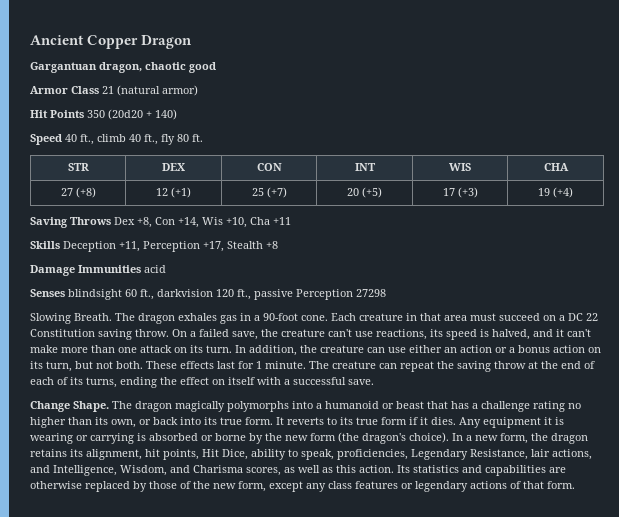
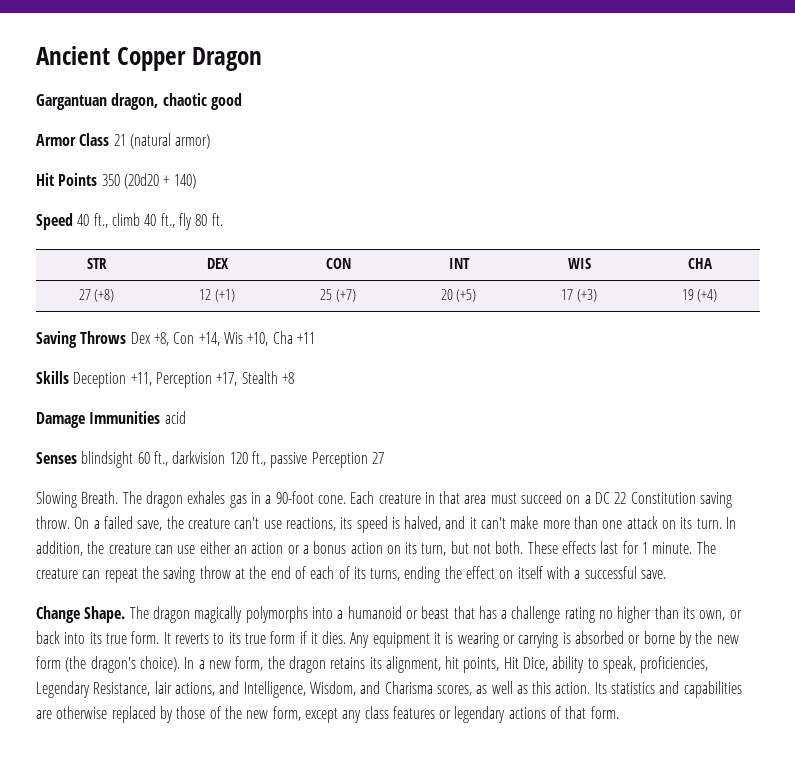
[356,289,386,297] 27298 -> [371,452,384,464] 27

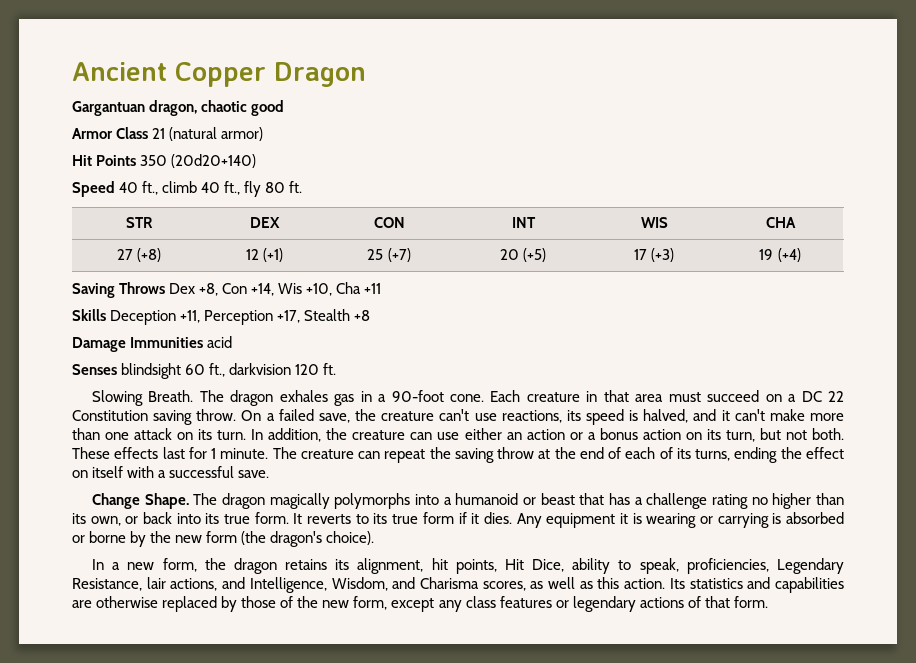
[123,173,196,189] (20d20 + 140) -> [171,154,257,168] (20d20+140)
[251,451,384,468] ft., passive Perception 27 -> [323,363,337,375] ft.
(180, 664) none -> (375, 538) //

